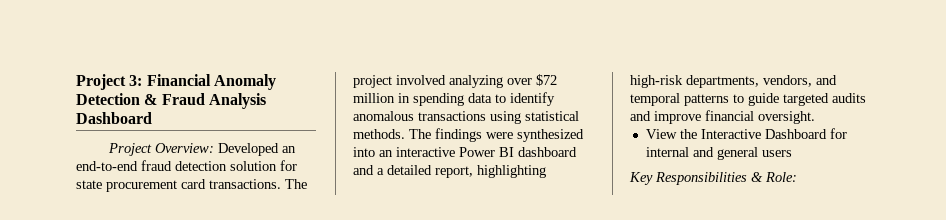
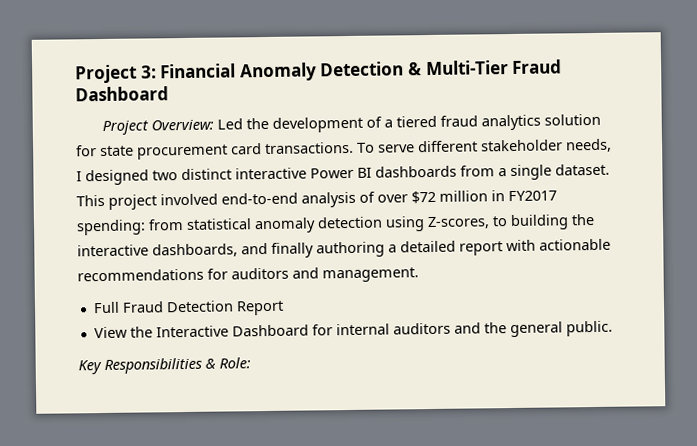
[161,93,266,109] Fraud Analysis -> [425,59,563,76] Multi-Tier Fraud
[218,143,297,156] [76,160,227,171] Developed an end-to-end fraud detection -> [217,114,542,133] Led the development of a tiered fraud analytics
[285,179,307,189] [353,74,557,88] [353,92,555,106] [353,111,579,124] [353,128,584,142] [353,147,577,157] [353,165,546,178] [630,75,837,88] [630,93,866,106] [630,110,815,124] The project involved analyzing over $72 million in spending data to identify anomalous transactions using statistical methods. The findings were synthesized into an interactive Power BI dashboard and a detailed report, highlighting high-risk departments, vendors, and temporal patterns to guide targeted audits and improve financial oversight. -> [357,138,612,153] [76,163,610,186] [76,190,557,210] [76,214,595,236] [77,238,611,258] [77,267,419,283] [92,300,284,316] To serve different stakeholder needs, I designed two distinct interactive Power BI dashboards from a single dataset. This project involved end-to-end analysis of over $72 million in FY2017 spending: from statistical anomaly detection using Z-scores, to building the interactive dashboards, and finally authoring a detailed report with actionable recommendations for auditors and management. // Full Fraud Detection Report
[692,147,792,160] and general users -> [392,320,613,338] auditors and the general public.

